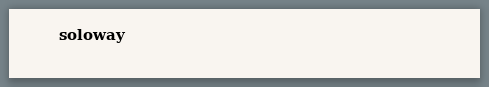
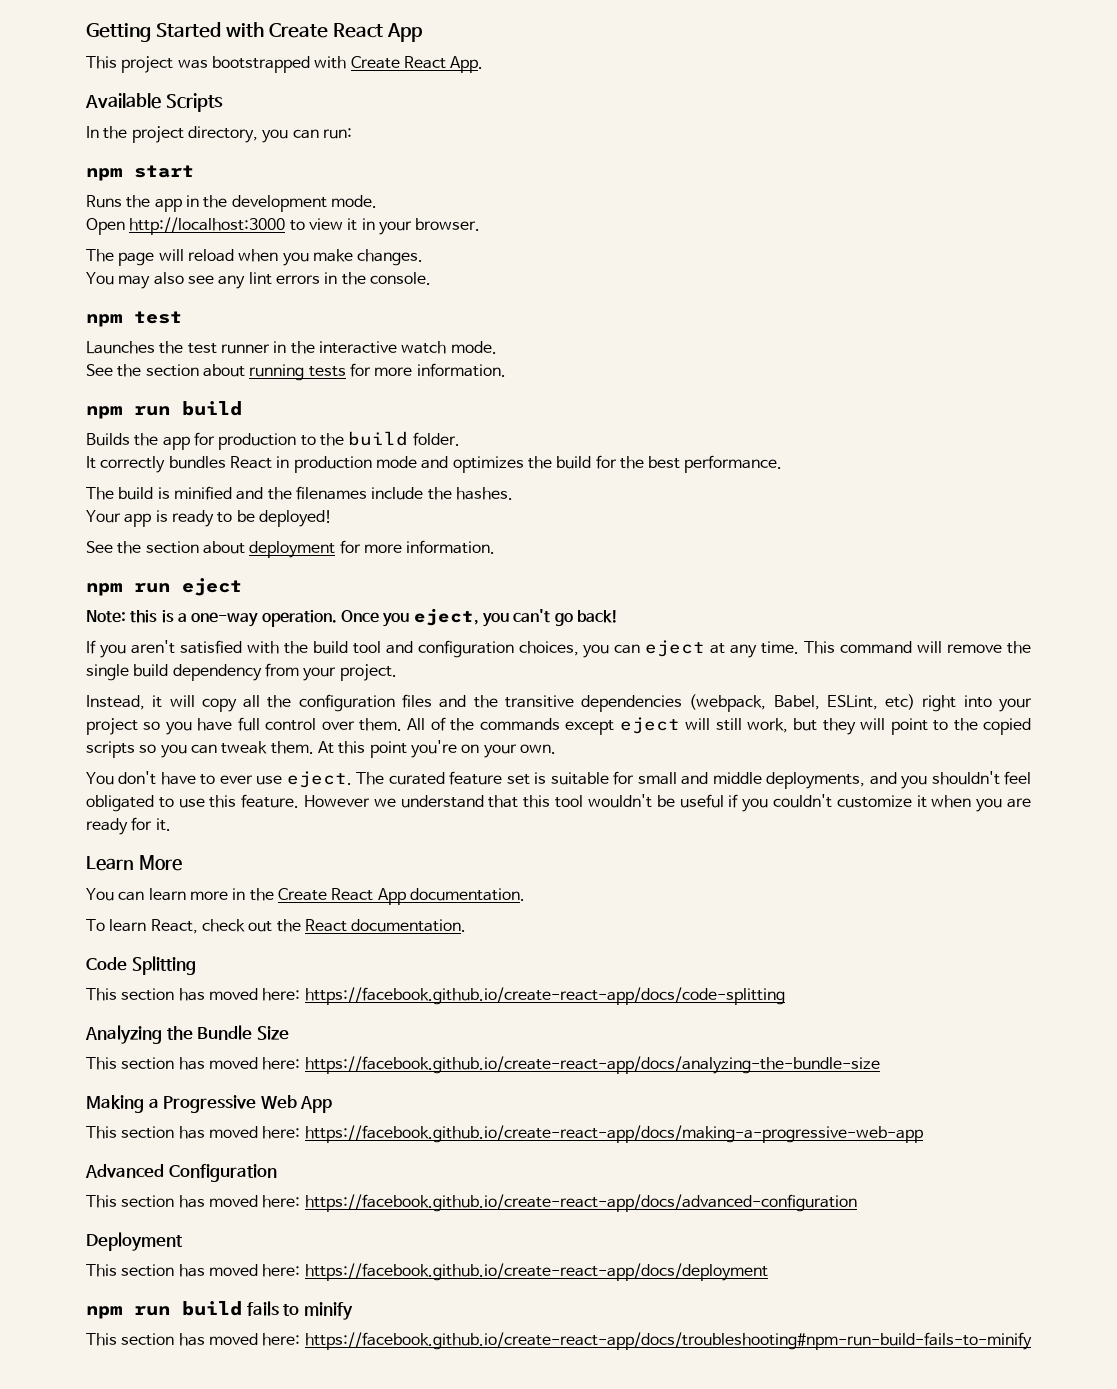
[59,29,126,43] soloway -> [86,22,422,42] [86,56,484,73] [85,93,223,112] [86,126,352,143] [86,165,194,181] [86,195,377,212] [86,217,481,235] [86,249,424,266] [86,272,431,289] [86,311,182,327] [86,341,497,354] [86,363,506,381] [86,401,242,419] [86,431,460,450] [86,455,783,473] [86,486,513,500] [86,510,332,527] [86,540,496,558] [86,578,242,596] [86,608,618,627] [86,640,1032,658] [86,663,397,681] [86,694,1033,712] [86,717,1031,735] [86,740,556,758] [86,771,1031,789] [86,794,1032,812] [86,817,171,835] [86,855,182,871] [86,888,525,905] [86,919,467,934] [86,956,196,975] [86,987,785,1005] [85,1025,289,1044] [86,1056,880,1074] [86,1095,333,1113] [86,1125,923,1143] [85,1164,277,1182] [86,1194,857,1212] [86,1232,183,1251] [86,1263,768,1281] [86,1301,353,1320] [86,1332,1032,1350] Getting Started with Create React App // This project was bootstrapped with Create React App. // Available Scripts // In the project directory, you can run: // npm start // Runs the app in the development mode. // Open http://localhost:3000 to view it in your browser. // The page will reload when you make changes. // You may also see any lint errors in the console. // npm test // Launches the test runner in the interactive watch mode. // See the section about running tests for more information. // npm run build // Builds the app for production to the build folder. // It correctly bundles React in production mode and optimizes the build for the best performance. // The build is minified and the filenames include the hashes. // Your app is ready to be deployed! // See the section about deployment for more information. // npm run eject // Note: this is a one-way operation. Once you eject, you can't go back! // If you aren't satisfied with the build tool and configuration choices, you can eject at any time. This command will remove the single build dependency from your project. // Instead, it will copy all the configuration files and the transitive dependencies (webpack, Babel, ESLint, etc) right into your project so you have full control over them. All of the commands except eject will still work, but they will point to the copied scripts so you can tweak them. At this point you're on your own. // You don't have to ever use eject. The curated feature set is suitable for small and middle deployments, and you shouldn't feel obligated to use this feature. However we understand that this tool wouldn't be useful if you couldn't customize it when you are ready for it. // Learn More // You can learn more in the Create React App documentation. // To learn React, check out the React documentation. // Code Splitting // This section has moved here: https://facebook.github.io/create-react-app/docs/code-splitting // Analyzing the Bundle Size // This section has moved here: https://facebook.github.io/create-react-app/docs/analyzing-the-bundle-size // Making a Progressive Web App // This section has moved here: https://facebook.github.io/create-react-app/docs/making-a-progressive-web-app // Advanced Configuration // This section has moved here: https://facebook.github.io/create-react-app/docs/advanced-configuration // Deployment // This section has moved here: https://facebook.github.io/create-react-app/docs/deployment // npm run build fails to minify // This section has moved here: https://facebook.github.io/create-react-app/docs/troubleshooting#npm-run-build-fails-to-minify

